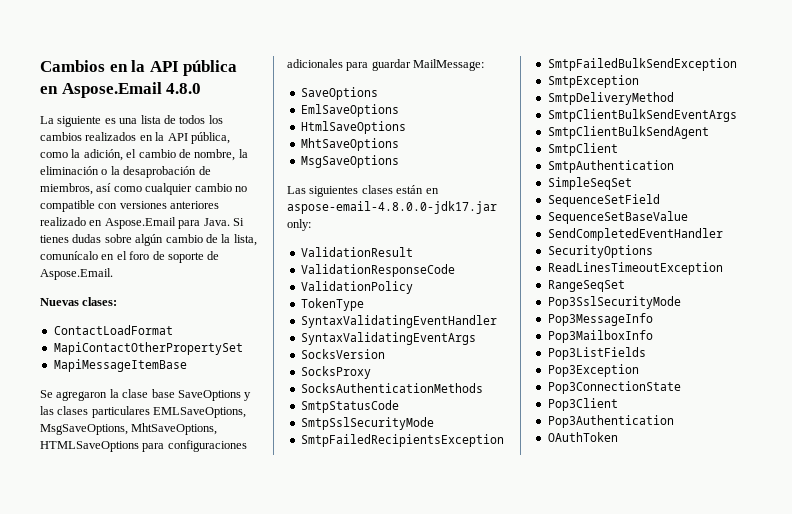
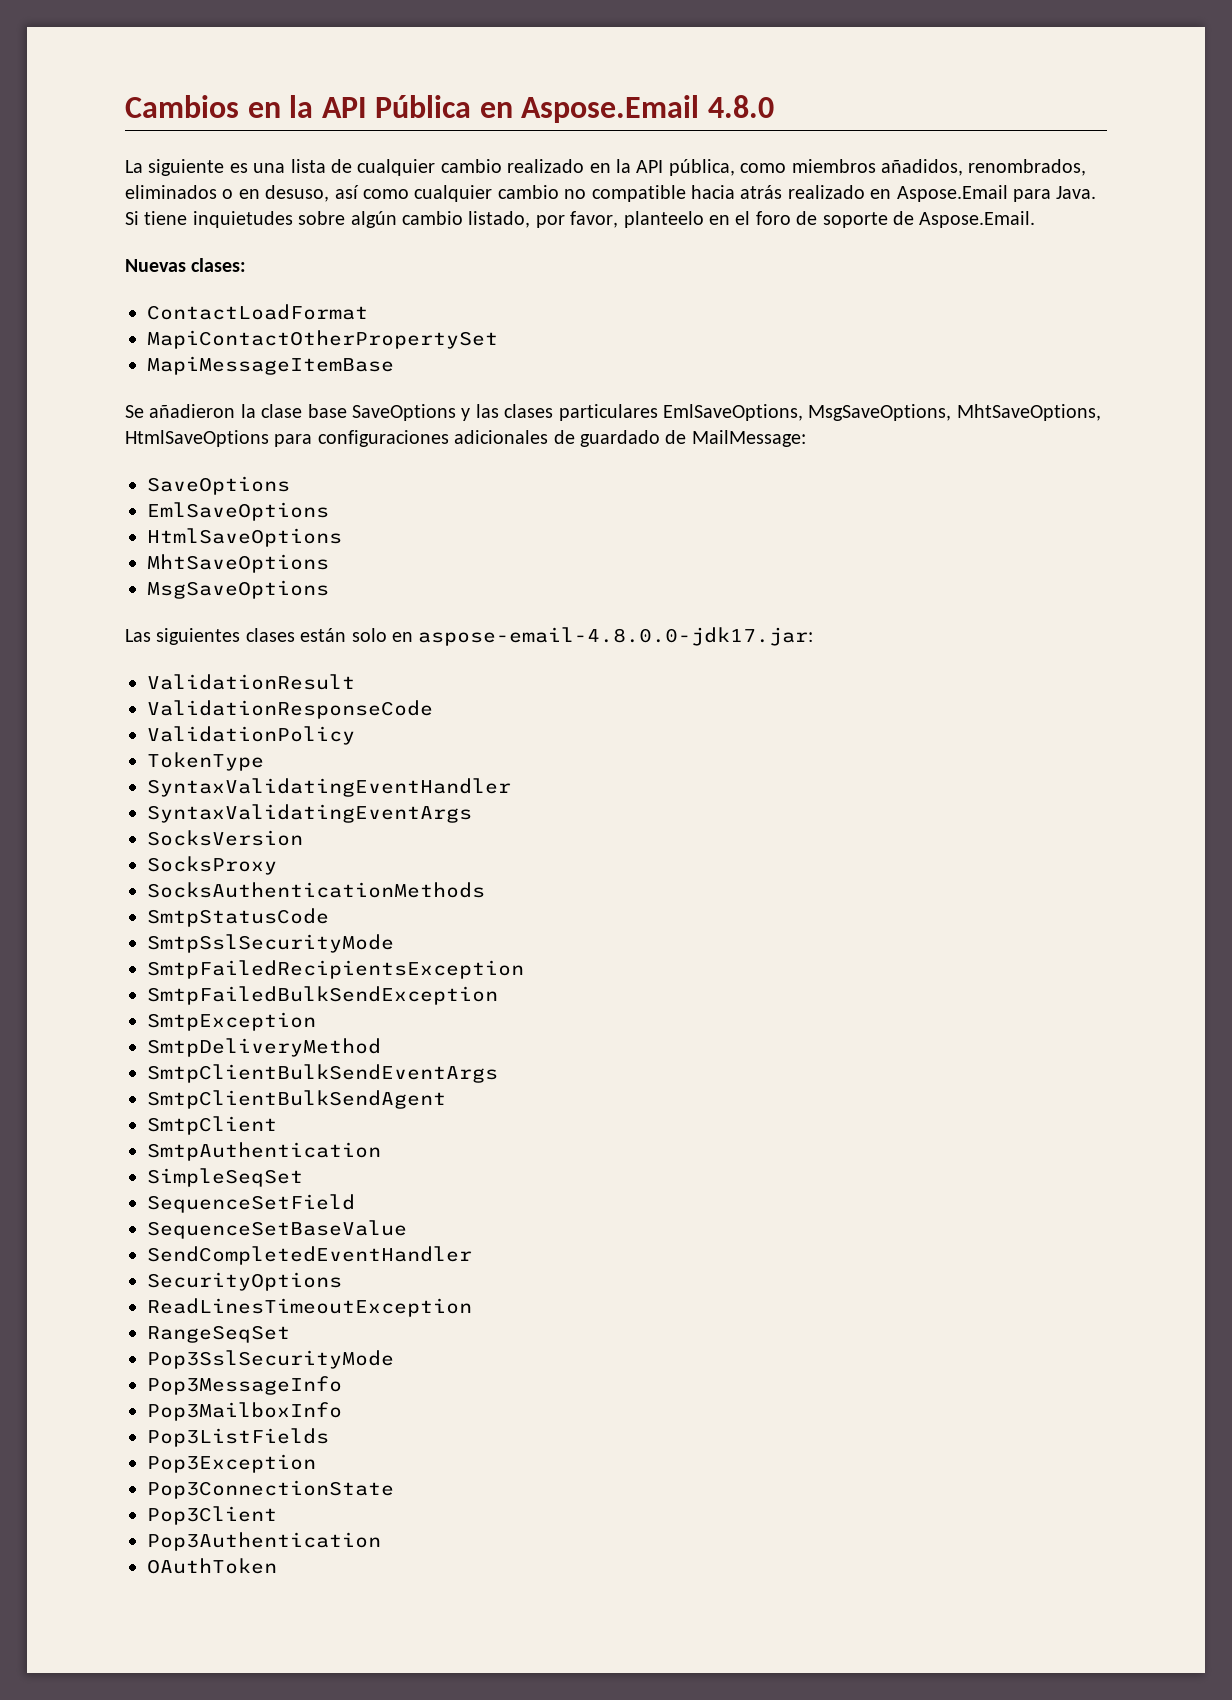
[183,60,238,76] pública -> [375,95,472,118] Pública
[179,115,223,124] [40,132,137,141] todos los cambios realizados -> [357,159,585,176] cualquier cambio realizado
[71,149,248,161] [40,166,211,178] [40,183,93,195] la adición, el cambio de nombre, la eliminación o la desaprobación de miembros, -> [791,159,1087,176] [125,185,330,202] miembros añadidos, renombrados, eliminados o en desuso,
[98,201,220,209] con versiones anteriores -> [690,185,783,199] hacia atrás
[40,234,102,243] tienes dudas -> [144,211,293,228] tiene inquietudes
[205,234,257,246] [40,251,98,260] de la lista, comunícalo -> [468,211,704,228] listado, por favor, planteelo
[56,391,108,401] agregaron -> [149,404,236,418] añadieron
[153,407,247,418] EMLSaveOptions, -> [662,404,803,421] EmlSaveOptions,
[40,441,139,452] HTMLSaveOptions -> [125,430,269,447] HtmlSaveOptions
[346,59,411,71] para guardar -> [553,430,687,447] de guardado de
[425,188,439,194] [287,201,497,214] [287,219,311,231] en aspose-email-4.8.0.0-jdk17.jar only: -> [351,627,814,646] solo en aspose-email-4.8.0.0-jdk17.jar:

